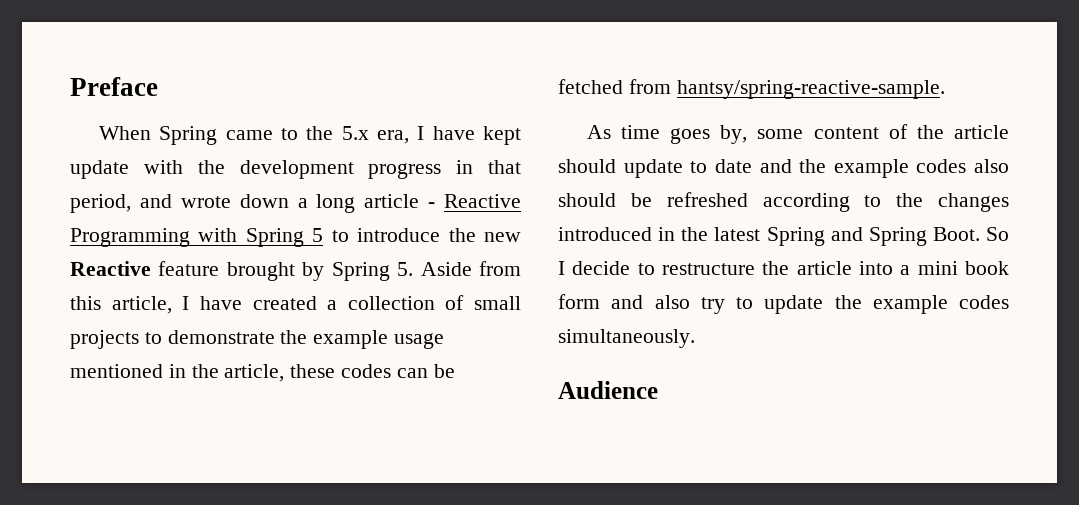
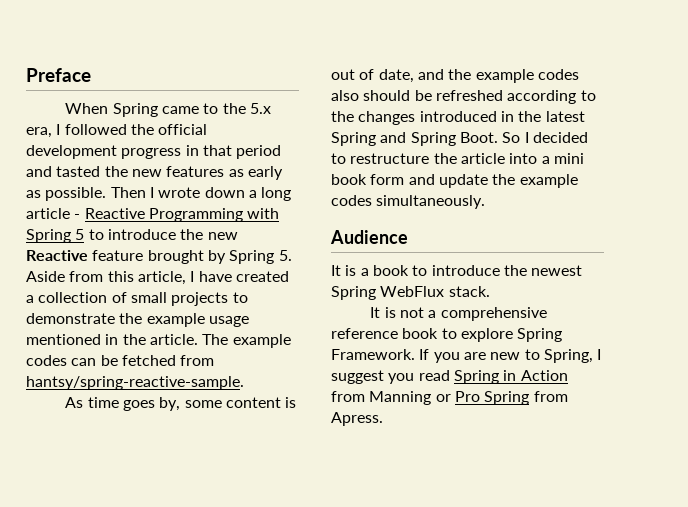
[432,126,521,145] [70,160,521,179] [70,194,172,213] have kept update with the development progress in that period, and -> [64,124,208,135] [26,145,282,159] [26,166,283,180] [26,187,154,201] followed the official development progress in that period and tasted the new features as early as possible. Then I
[224,364,336,382] article, these -> [149,334,291,348] article. The example
[888,124,1009,139] [558,159,752,178] of the article should update to date -> [285,397,297,408] [331,69,414,83] is out of date,
[572,261,631,275] decide -> [532,132,588,143] decided
[654,295,753,314] also try to -> (435, 179) none
(658, 390) none -> [331,265,583,276] [331,286,490,300] [370,307,547,321] [331,328,563,342] [331,349,602,363] [331,370,568,384] [331,391,568,405] [331,412,383,426] // It is a book to introduce the newest Spring WebFlux stack. // It is not a comprehensive reference book to explore Spring Framework. If you are new to Spring, I suggest you read Spring in Action from Manning or Pro Spring from Apress.

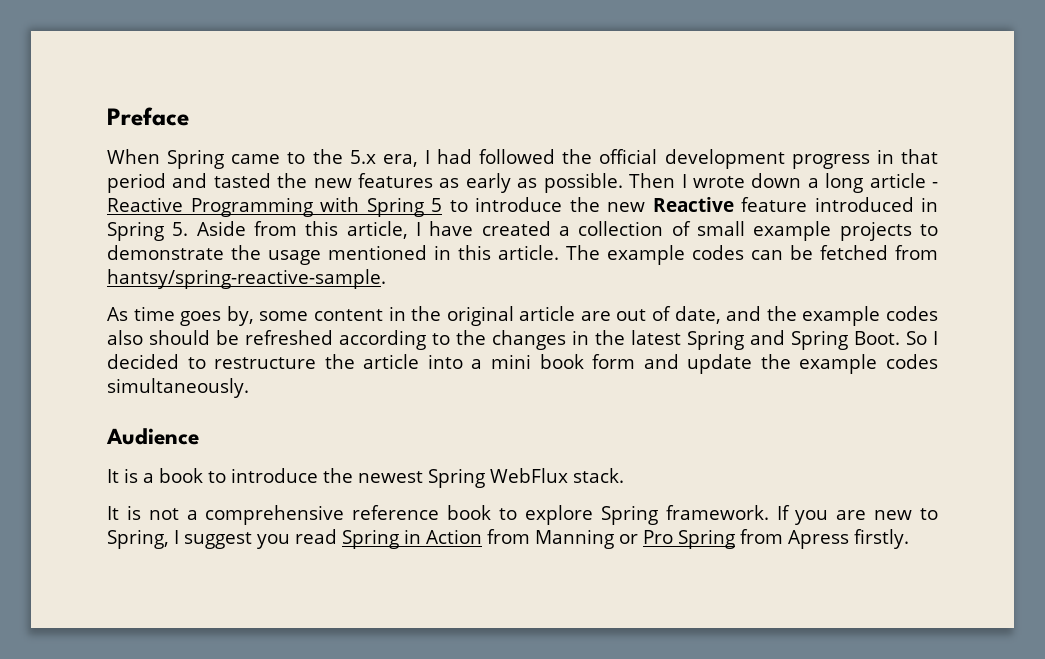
(61, 129) none -> [437,149,473,164] had
[147,250,226,264] brought by -> [814,197,938,212] introduced in
(167, 297) none -> [753,221,832,241] example
[146,313,205,327] example -> (261, 252) none
[122,334,146,345] the -> [458,245,491,260] this
[285,397,297,408] is -> [388,306,611,326] in the original article are
[419,111,497,122] introduced -> (566, 340) none
[331,349,415,360] Framework. -> [665,505,769,520] framework.
[331,412,383,426] Apress. -> [788,529,909,549] Apress firstly.

